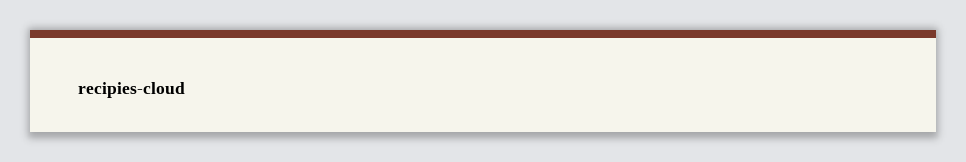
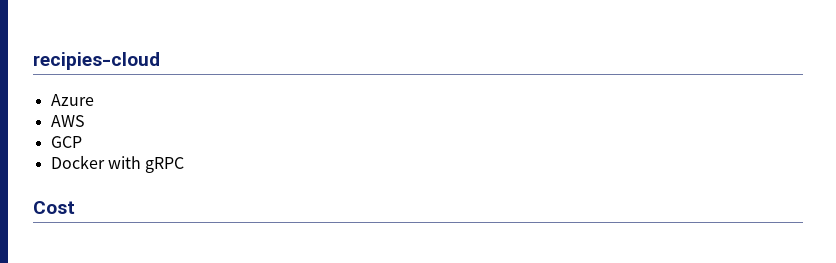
(185, 90) none -> [50,94,94,106] [50,115,85,127] [50,136,82,148] [50,155,185,173] [33,201,75,214] // Azure // AWS // GCP // Docker with gRPC // Cost

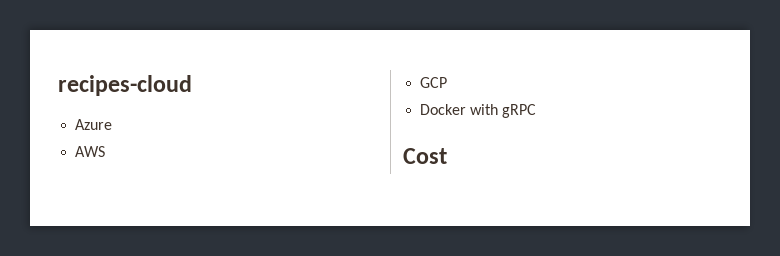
[33,52,160,70] recipies-cloud -> [58,75,192,96] recipes-cloud

